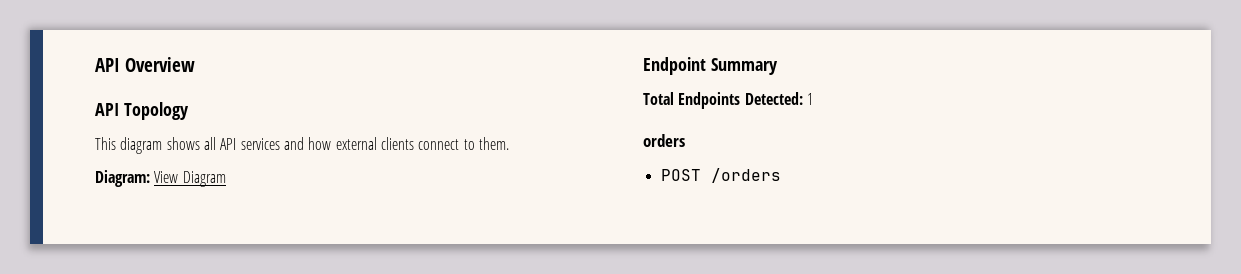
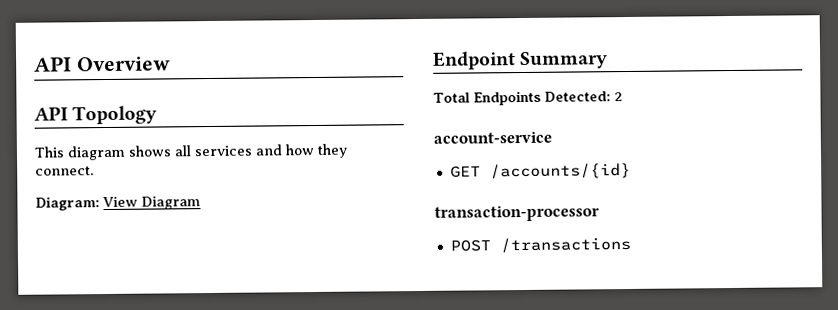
[220,138,237,150] API -> (192, 151) none
[335,137,509,150] external clients connect to them. -> [317,143,348,158] [35,166,94,176] they connect.
[806,93,813,105] [643,134,685,147] 1 // orders -> [613,92,623,102] [433,131,552,144] [449,162,631,180] [434,205,600,222] 2 // account-service // GET /accounts/{id} // transaction-processor
[710,168,781,183] /orders -> [499,236,631,254] /transactions

